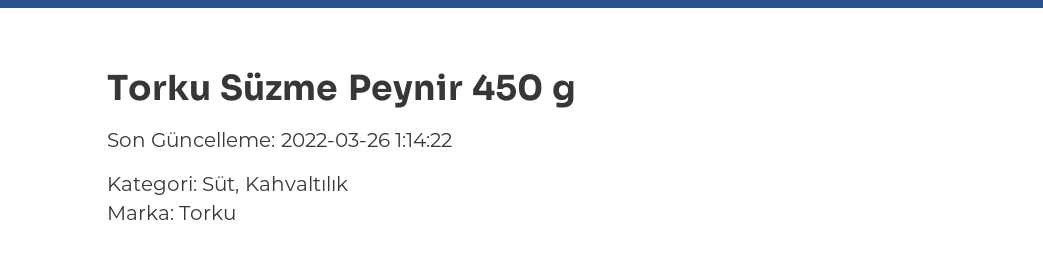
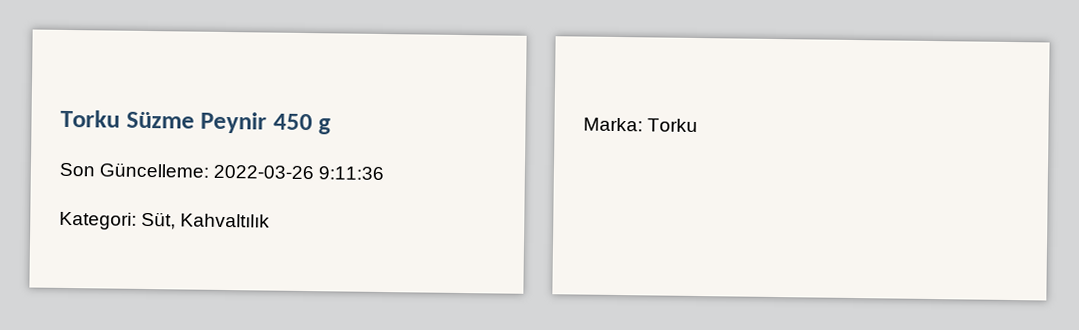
[395,133,453,147] 1:14:22 -> [318,166,385,181] 9:11:36

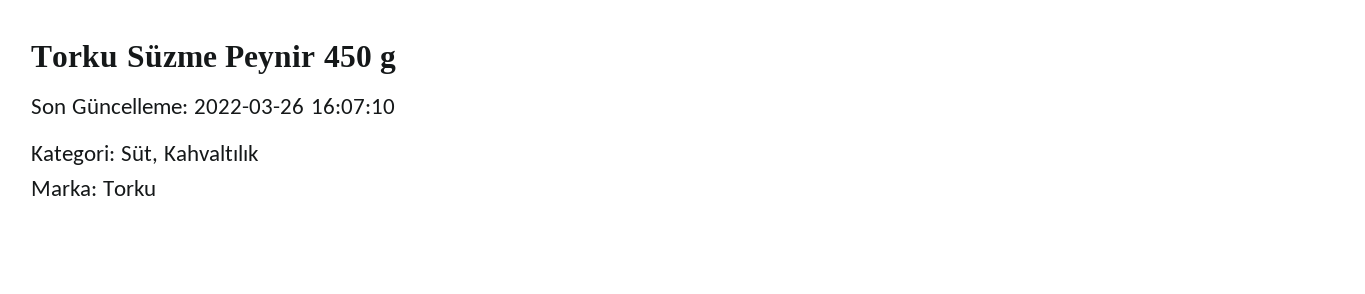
[318,166,385,181] 9:11:36 -> [310,98,395,114] 16:07:10

